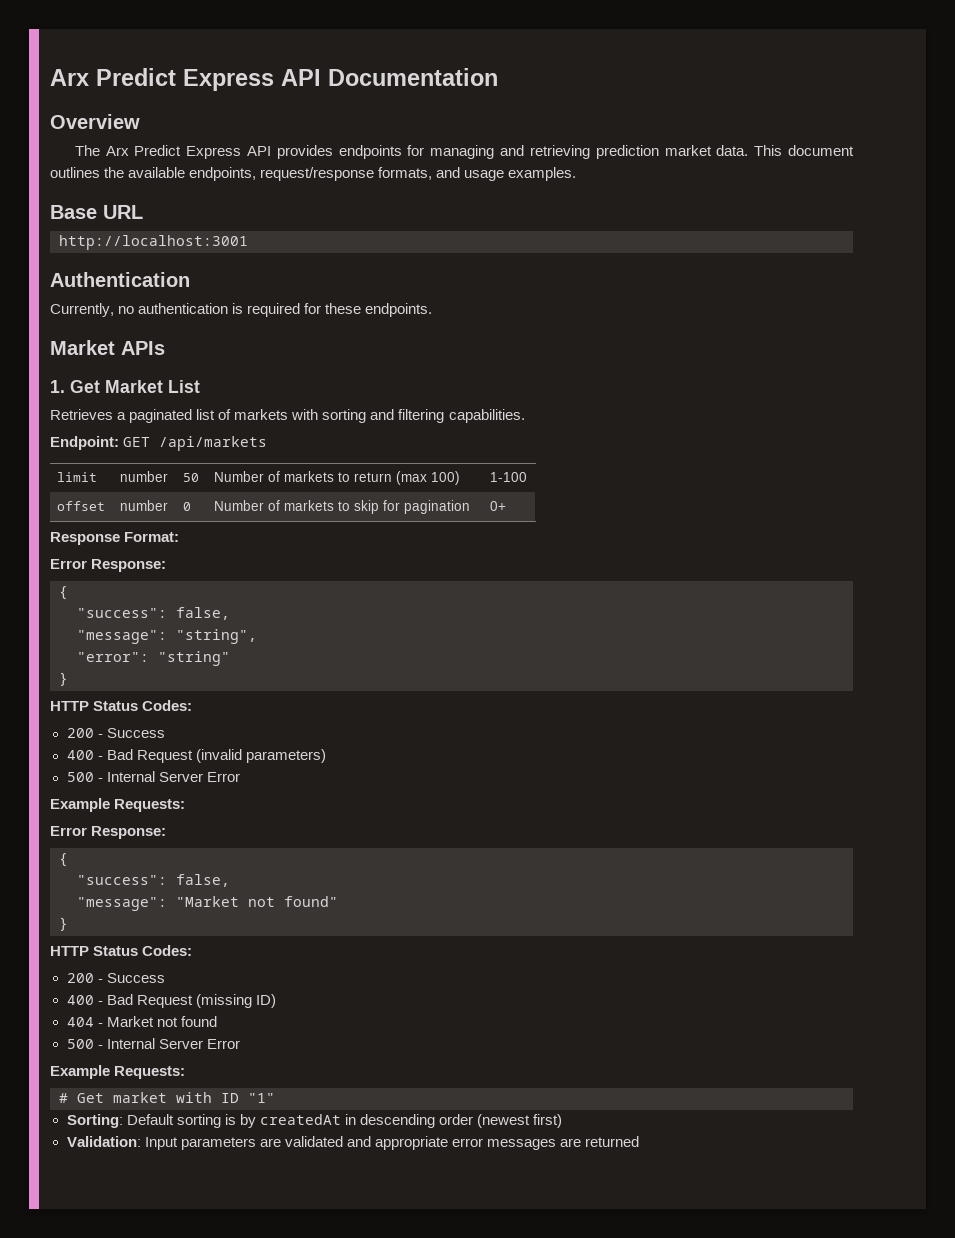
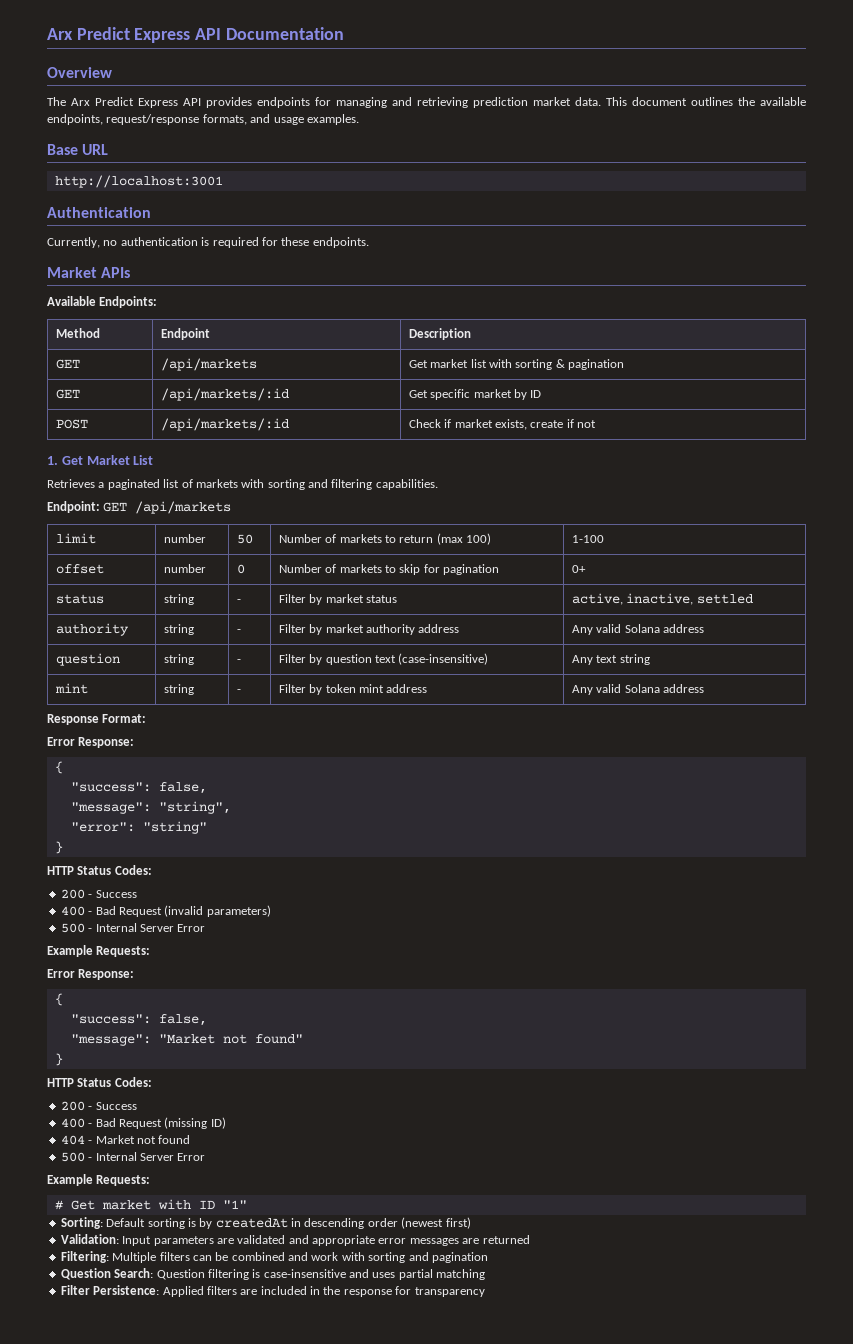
(165, 348) none -> [47,296,158,308] [55,328,100,338] [160,328,210,340] [408,328,471,340] [55,359,80,369] [160,358,257,371] [408,359,625,370] [55,389,80,399] [160,388,289,401] [408,389,542,400] [55,419,88,429] [160,418,289,431] [408,419,597,430] // Available Endpoints: // Method | Endpoint | Description // GET | /api/markets | Get market list with sorting & pagination // GET | /api/markets/:id | Get specific market by ID // POST | /api/markets/:id | Check if market exists, create if not
(507, 506) none -> [55,594,104,604] [163,594,194,605] [236,599,241,603] [278,594,398,605] [571,593,753,605] [55,623,129,636] [163,624,194,635] [236,629,241,633] [278,624,460,635] [571,624,705,635] [55,653,120,666] [163,654,194,665] [236,659,241,663] [278,653,489,665] [571,654,650,665] [54,683,88,694] [163,684,194,695] [236,689,241,693] [278,684,428,695] [571,684,705,695] // status | string | - | Filter by market status | active, inactive, settled // authority | string | - | Filter by market authority address | Any valid Solana address // question | string | - | Filter by question text (case-insensitive) | Any text string // mint | string | - | Filter by token mint address | Any valid Solana address
(639, 1141) none -> [60,1251,488,1263] [60,1268,486,1280] [60,1285,485,1297] // Filtering: Multiple filters can be combined and work with sorting and pagination // Question Search: Question filtering is case-insensitive and uses partial matching // Filter Persistence: Applied filters are included in the response for transparency

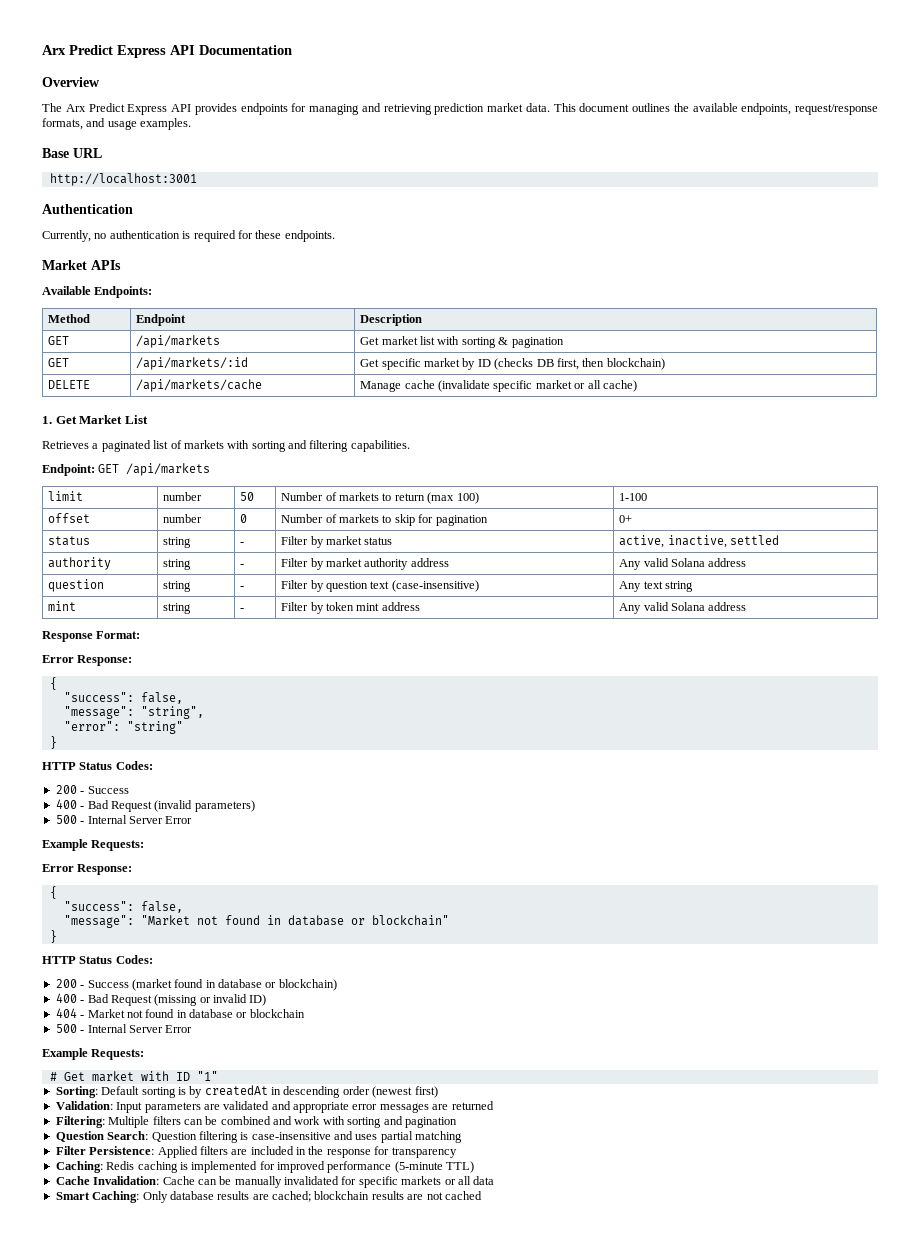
[55,419,88,429] [160,418,289,431] [408,419,597,430] // POST | /api/markets/:id | Check if market exists, create if not -> [494,358,665,370] [48,380,91,389] [136,379,263,392] [360,380,637,392] (checks DB first, then blockchain) // DELETE | /api/markets/cache | Manage cache (invalidate specific market or all cache)
[254,1034,303,1044] [54,1053,63,1066] [47,1077,152,1087] [60,1101,137,1111] found" // } // HTTP Status Codes: // 200 - Success -> [224,915,449,926] [49,930,57,943] [42,955,153,964] [55,979,337,991] found in database or blockchain" // } // HTTP Status Codes: // 200 - Success (market found in database or blockchain)
(208, 1123) none -> [199,994,247,1003] or invalid
(191, 1139) none -> [176,1009,305,1018] in database or blockchain
(485, 1292) none -> [55,1161,475,1173] [55,1176,495,1188] [55,1191,482,1203] // Caching: Redis caching is implemented for improved performance (5-minute TTL) // Cache Invalidation: Cache can be manually invalidated for specific markets or all data // Smart Caching: Only database results are cached; blockchain results are not cached

